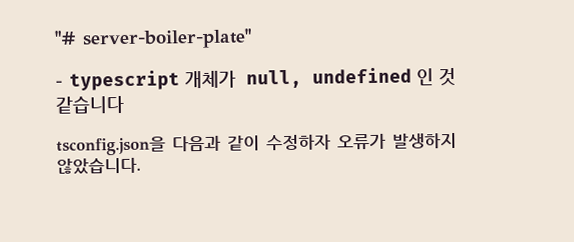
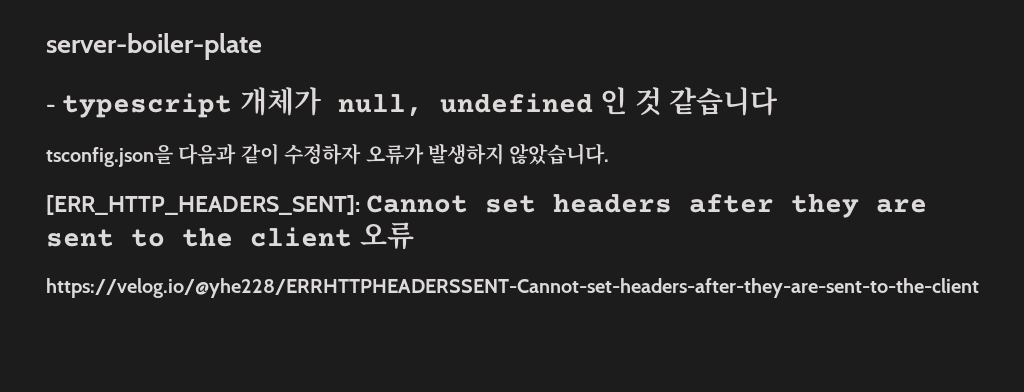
[54,28,253,50] "# server-boiler-plate" -> [46,33,262,60] server-boiler-plate
(141, 166) none -> [46,194,928,218] [46,222,414,250] [46,278,979,298] // [ERR_HTTP_HEADERS_SENT]: Cannot set headers after they are sent to the client 오류 // https://velog.io/@yhe228/ERRHTTPHEADERSSENT-Cannot-set-headers-after-they-are-sent-to-the-client

